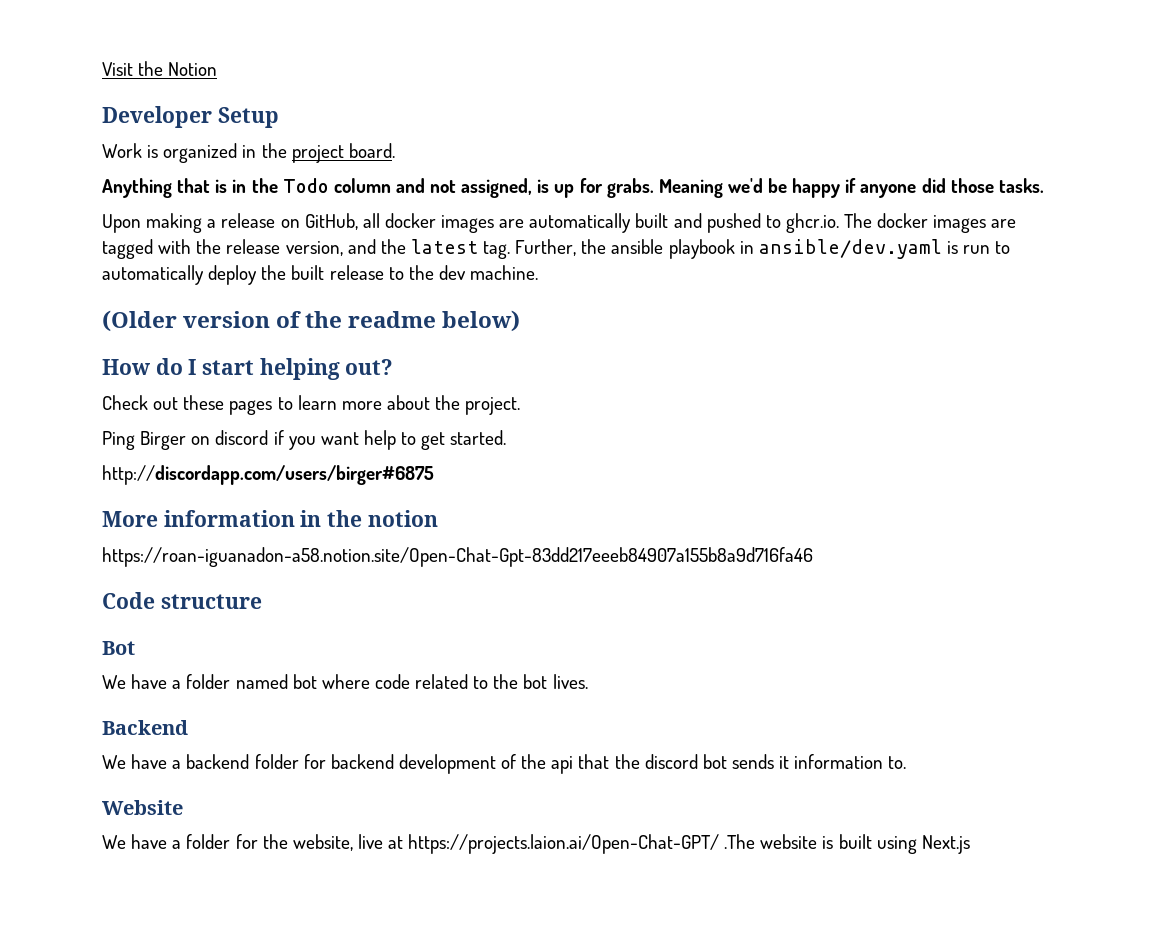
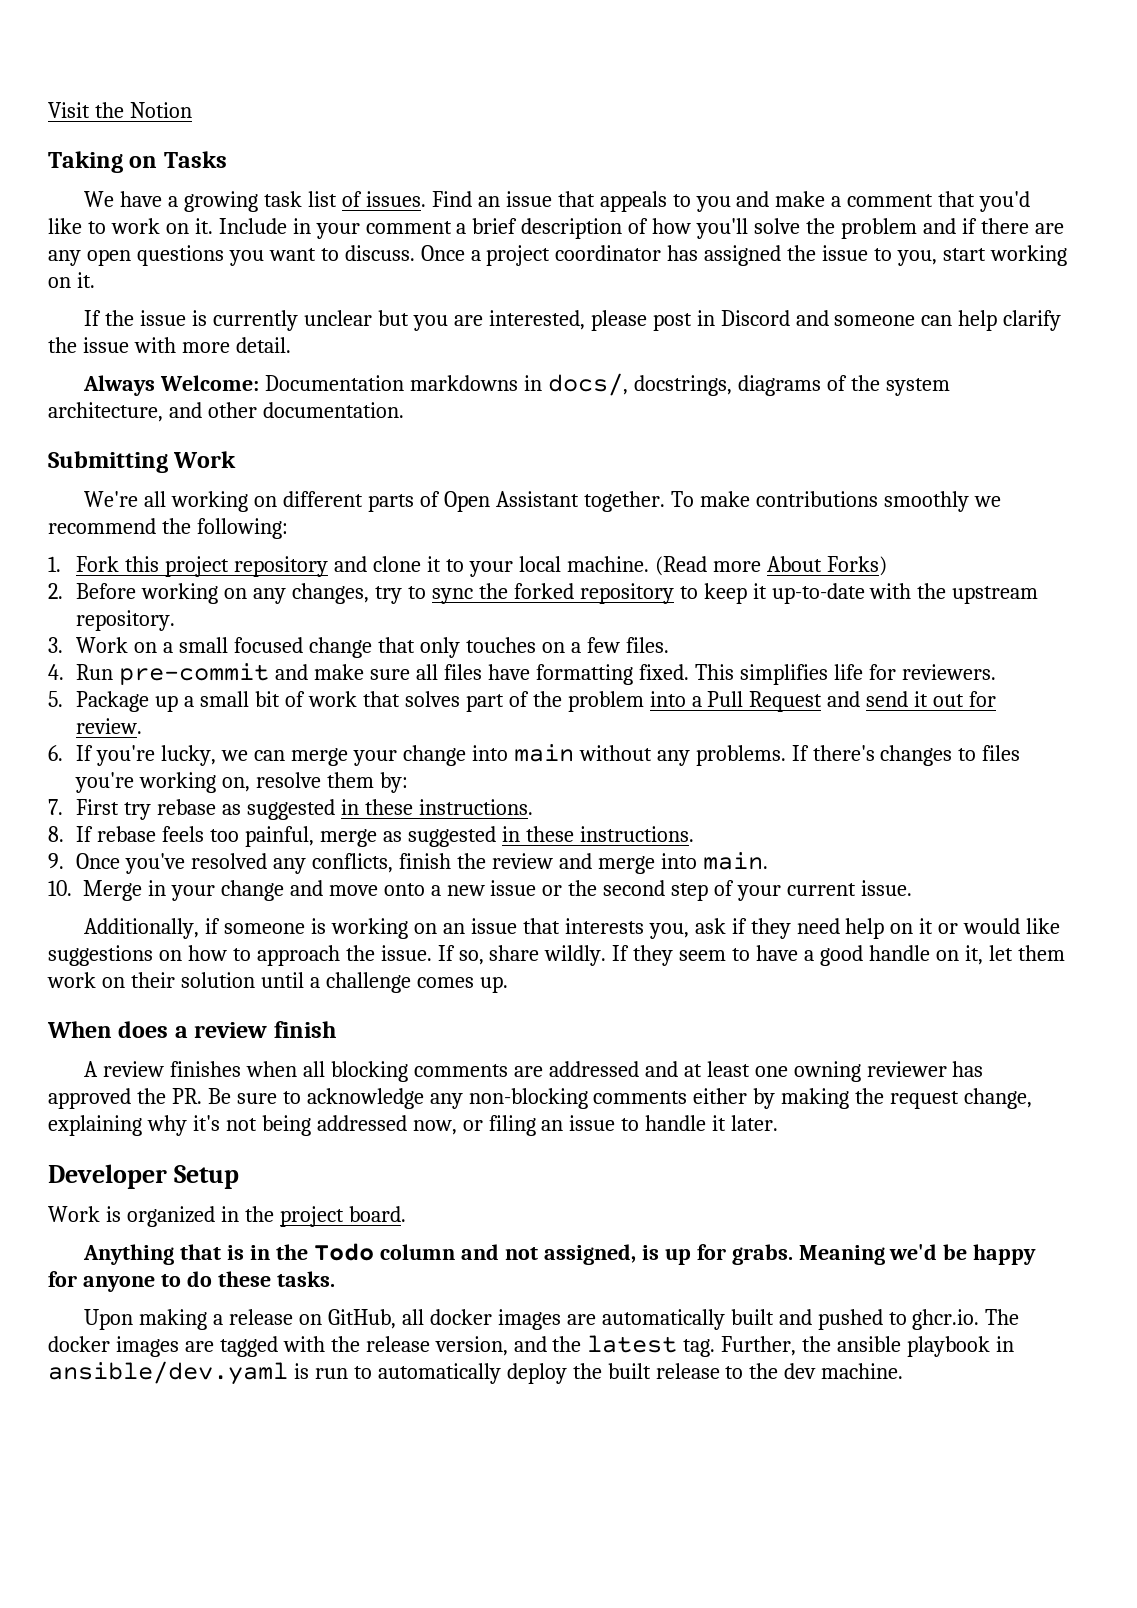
(218, 69) none -> [48,151,227,173] [84,191,1031,212] [48,218,1064,239] [48,245,1067,266] [48,272,95,288] [84,310,1062,331] [48,337,291,353] [83,373,950,396] [48,402,404,422] [48,451,237,473] [84,491,1001,512] [48,518,288,539] [48,556,887,577] [48,583,1039,604] [76,610,176,631] [48,637,669,658] [48,663,996,685] [48,691,997,712] [76,718,143,734] [48,744,1021,766] [75,772,409,793] [48,799,533,820] [48,826,694,847] [48,852,768,874] [48,880,912,901] [84,918,1061,939] [48,945,1065,966] [47,972,508,993] [47,1021,336,1038] [84,1061,984,1082] [48,1088,1033,1109] [48,1115,779,1136] // Taking on Tasks // We have a growing task list of issues. Find an issue that appeals to you and make a comment that you'd like to work on it. Include in your comment a brief description of how you'll solve the problem and if there are any open questions you want to discuss. Once a project coordinator has assigned the issue to you, start working on it. // If the issue is currently unclear but you are interested, please post in Discord and someone can help clarify the issue with more detail. // Always Welcome: Documentation markdowns in docs/, docstrings, diagrams of the system architecture, and other documentation. // Submitting Work // We're all working on different parts of Open Assistant together. To make contributions smoothly we recommend the following: // 1. Fork this project repository and clone it to your local machine. (Read more About Forks) // 2. Before working on any changes, try to sync the forked repository to keep it up-to-date with the upstream repository. // 3. Work on a small focused change that only touches on a few files. // 4. Run pre-commit and make sure all files have formatting fixed. This simplifies life for reviewers. // 5. Package up a small bit of work that solves part of the problem into a Pull Request and send it out for review. // 6. If you're lucky, we can merge your change into main without any problems. If there's changes to files you're working on, resolve them by: // 7. First try rebase as suggested in these instructions. // 8. If rebase feels too painful, merge as suggested in these instructions. // 9. Once you've resolved any conflicts, finish the review and merge into main. // 10. Merge in your change and move onto a new issue or the second step of your current issue. // Additionally, if someone is working on an issue that interests you, ask if they need help on it or would like suggestions on how to approach the issue. If so, share wildly. If they seem to have a good handle on it, let them work on their solution until a challenge comes up. // When does a review finish // A review finishes when all blocking comments are addressed and at least one owning reviewer has approved the PR. Be sure to acknowledge any non-blocking comments either by making the request change, explaining why it's not being addressed now, or filing an issue to handle it later.
[845,178,994,198] if anyone did those -> [48,1271,271,1292] for anyone to do these
[102,310,521,332] [102,358,394,380] [102,395,521,415] [102,430,507,450] [102,465,434,485] [102,510,438,527] [102,547,813,567] [102,592,262,609] [102,641,135,655] [102,674,588,689] [102,720,188,735] [102,754,907,774] [102,800,183,815] [102,834,970,854] // (Older version of the readme below) // How do I start helping out? // Check out these pages to learn more about the project. // Ping Birger on discord if you want help to get started. // http://discordapp.com/users/birger#6875 // More information in the notion // https://roan-iguanadon-a58.notion.site/Open-Chat-Gpt-83dd217eeeb84907a155b8a9d716fa46 // Code structure // Bot // We have a folder named bot where code related to the bot lives. // Backend // We have a backend folder for backend development of the api that the discord bot sends it information to. // Website // We have a folder for the website, live at https://projects.laion.ai/Open-Chat-GPT/ .The website is built using Next.js -> (904, 1371) none

